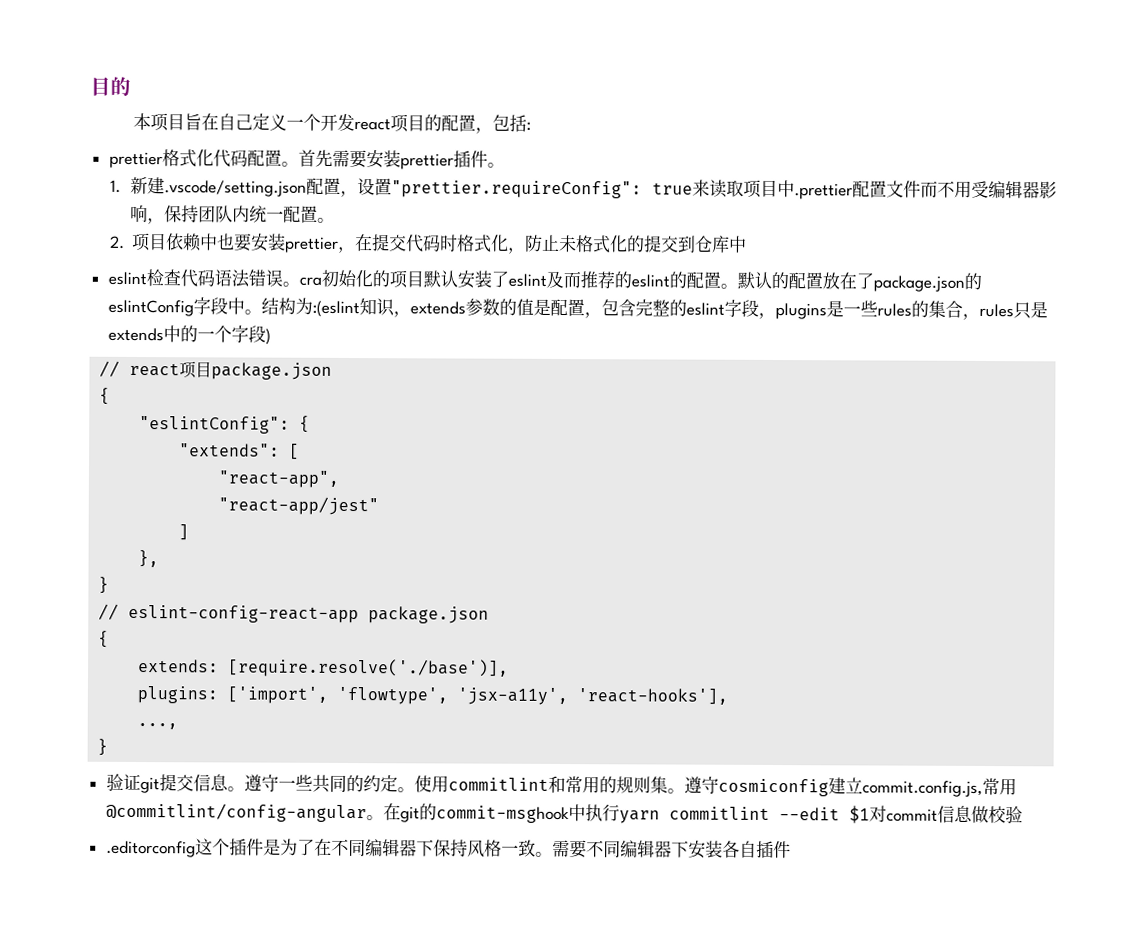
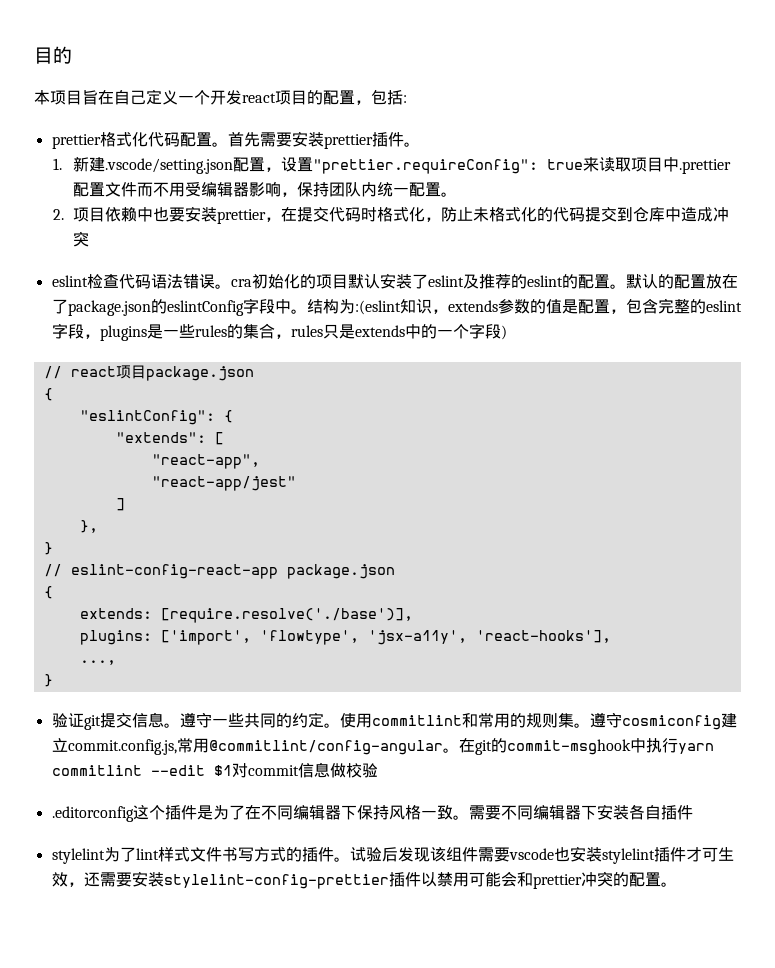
(646, 244) none -> [552,207,585,222] 代码
(748, 244) none -> [680,207,729,222] [72,231,89,247] 造成冲突
[562,271,581,289] 而 -> (479, 281) none
(791, 849) none -> [51,846,734,864] [51,871,677,889] // stylelint为了lint样式文件书写方式的插件。试验后发现该组件需要vscode也安装stylelint插件才可生效，还需要安装stylelint-config-prettier插件以禁用可能会和prettier冲突的配置。

